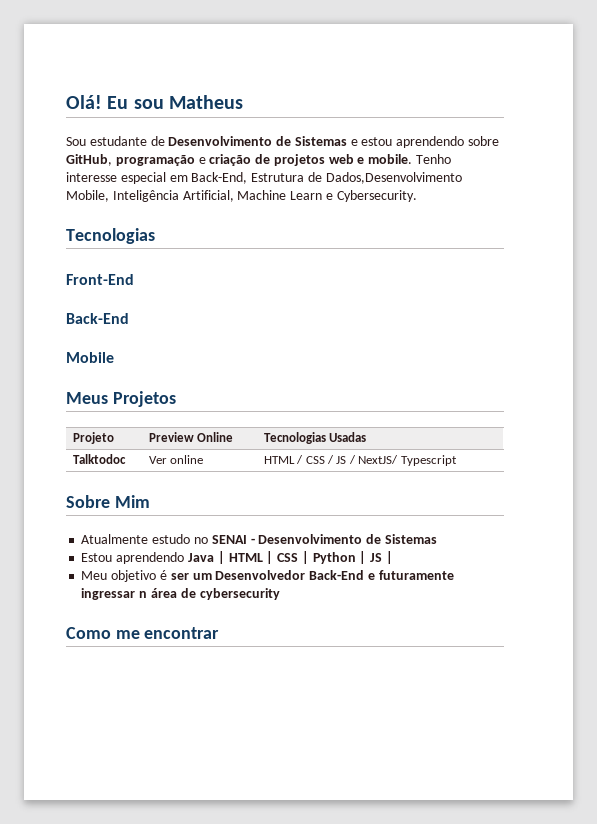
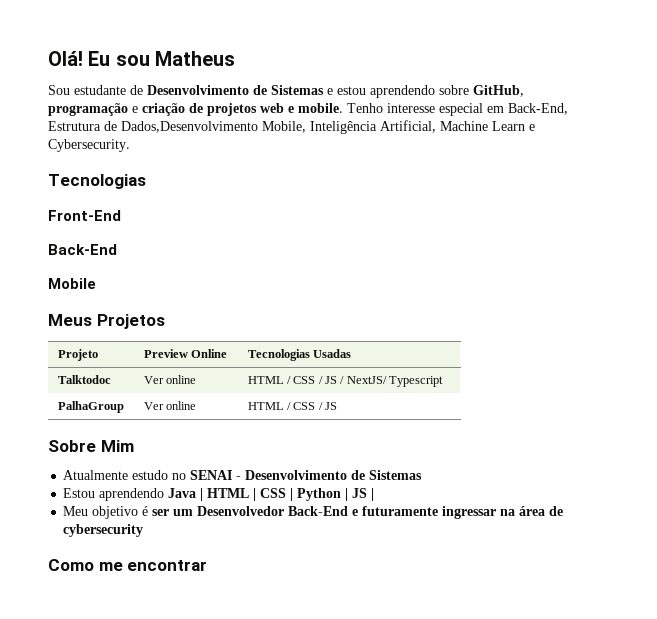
(457, 460) none -> [57,401,124,413] [143,401,196,410] [247,402,338,410] // PalhaGroup | Ver online | HTML / CSS / JS
[139,591,148,598] n -> [500,509,516,516] na

